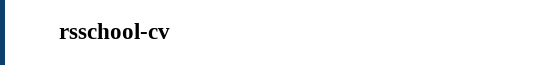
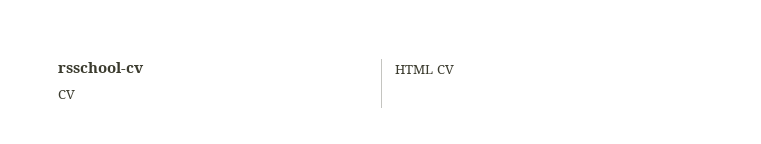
(170, 31) none -> [58,90,75,99] [395,65,454,74] // CV // HTML CV

